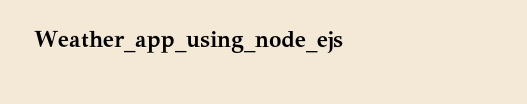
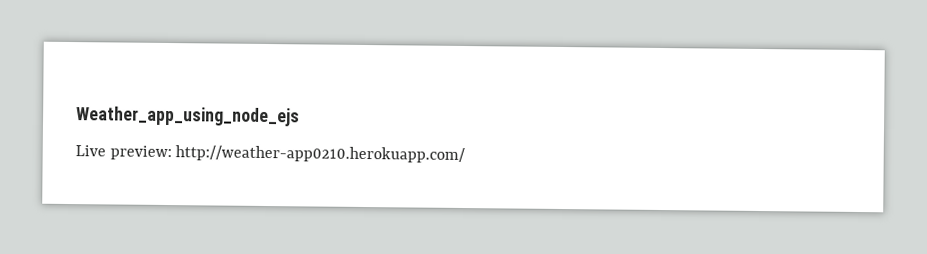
(344, 42) none -> [75,145,466,164] // Live preview: http://weather-app0210.herokuapp.com/

